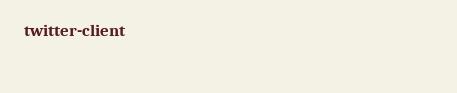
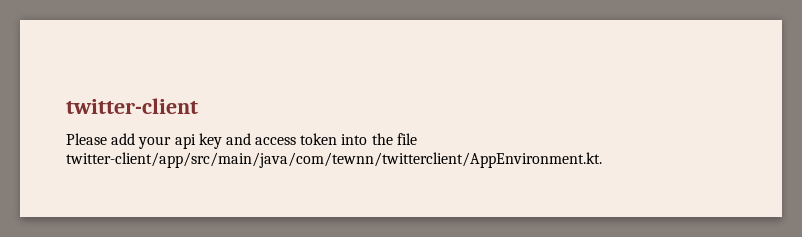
(126, 30) none -> [66,133,417,149] [66,152,602,168] // Please add your api key and access token into the file twitter-client/app/src/main/java/com/tewnn/twitterclient/AppEnvironment.kt.

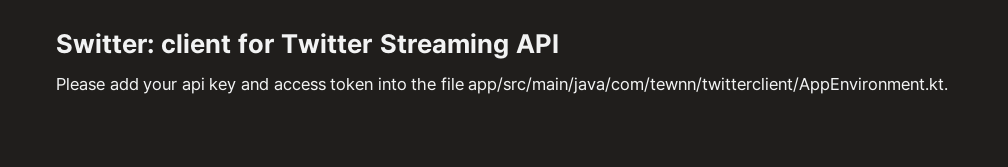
[66,98,198,114] twitter-client -> [56,33,559,59] Switter: client for Twitter Streaming API
[66,152,602,168] twitter-client/app/src/main/java/com/tewnn/twitterclient/AppEnvironment.kt. -> [468,77,949,94] app/src/main/java/com/tewnn/twitterclient/AppEnvironment.kt.

